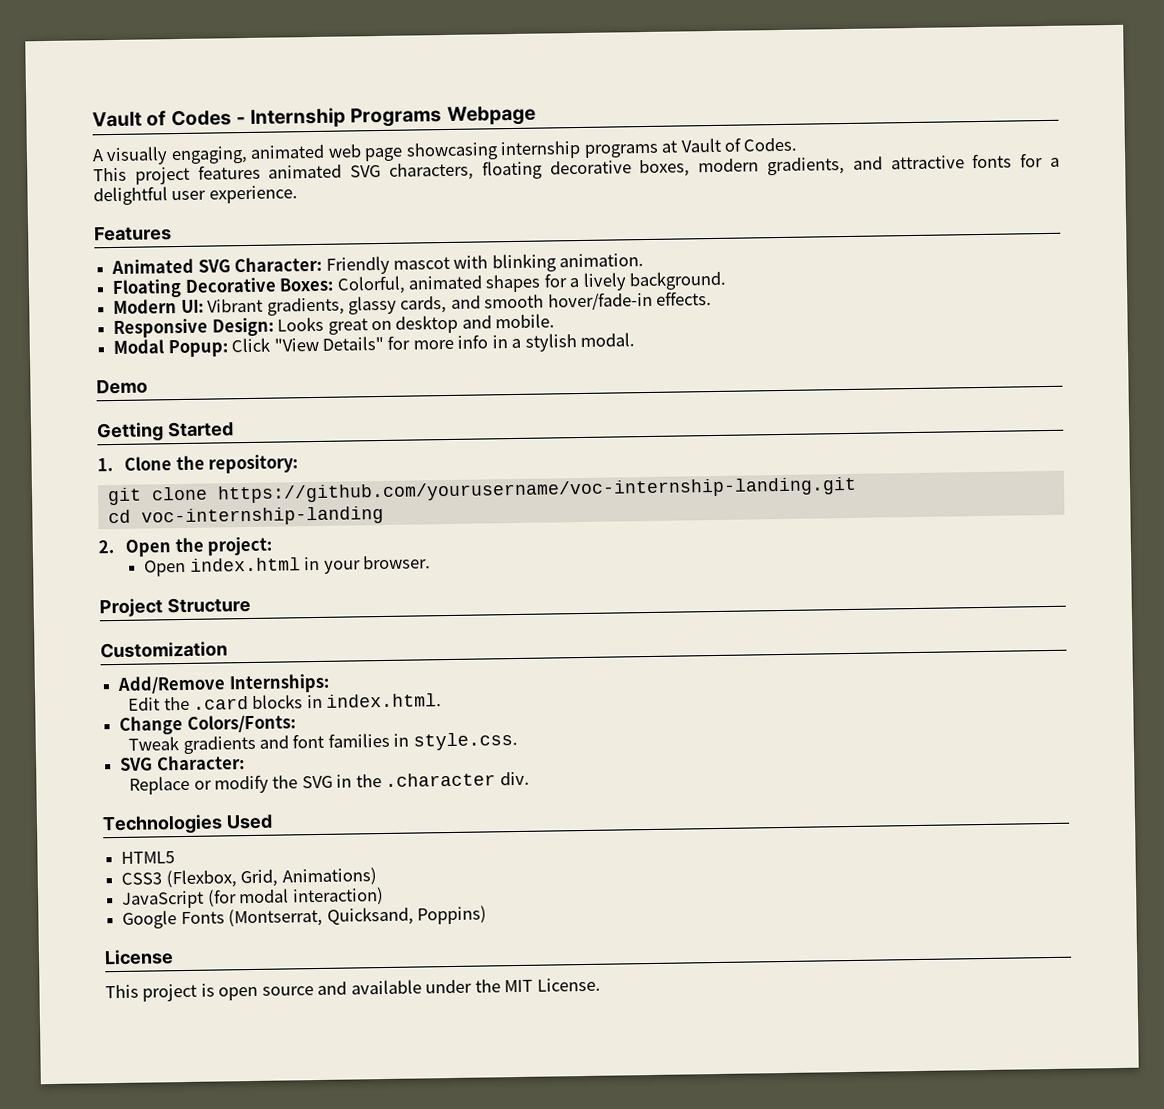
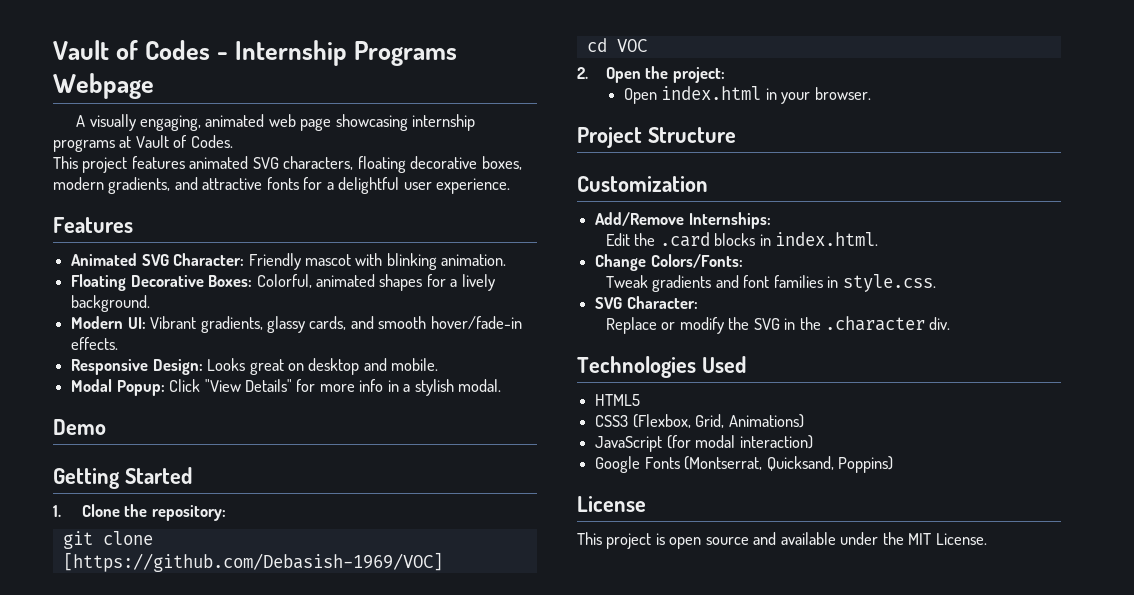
[216,476,857,504] https://github.com/yourusername/voc-internship-landing.git -> [62,552,443,572] [https://github.com/Debasish-1969/VOC]
[140,505,384,527] voc-internship-landing -> [616,39,647,52] VOC

